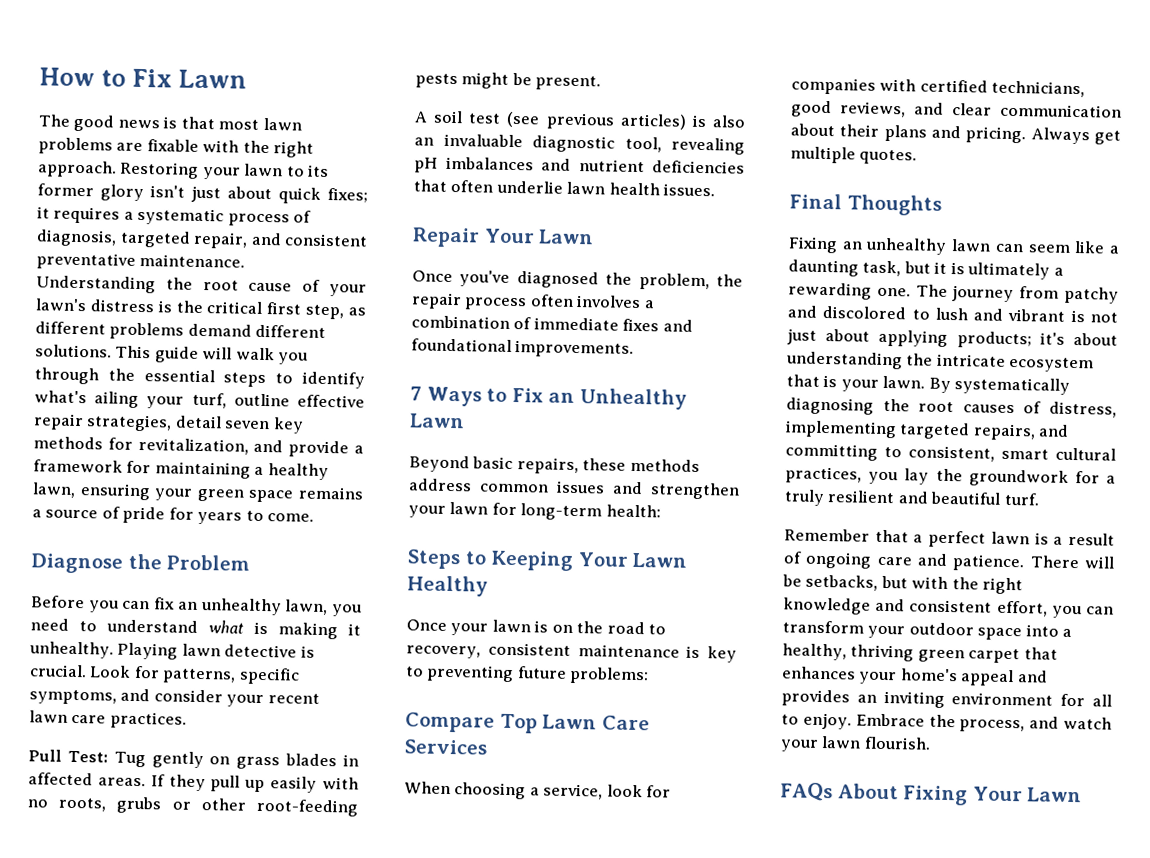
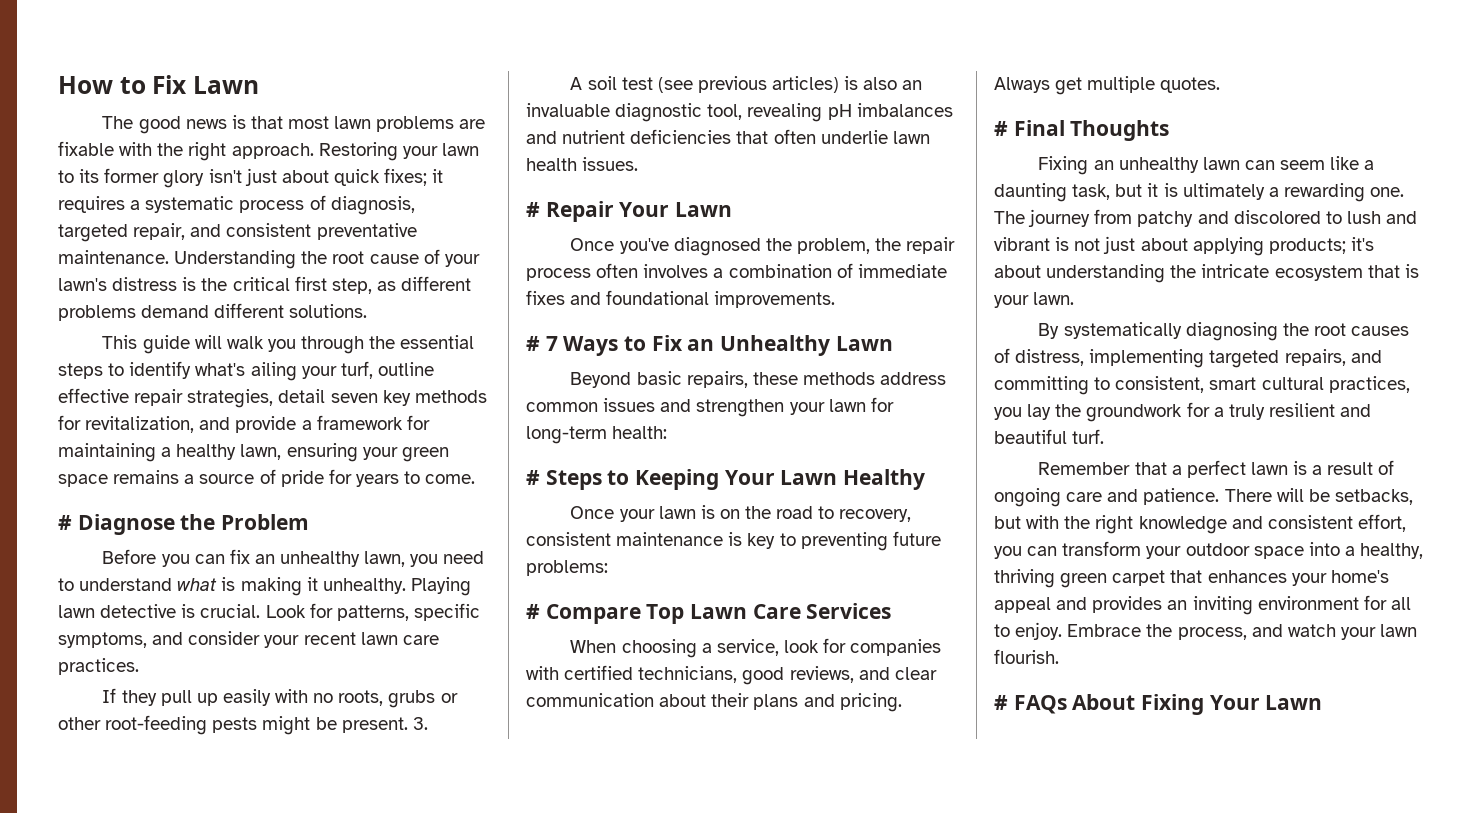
(112, 351) none -> (368, 311) //
(315, 517) none -> [58,515,72,530] #
[28,749,359,770] [28,772,146,787] Pull Test: Tug gently on grass blades in affected areas. -> (139, 666) none
(602, 83) none -> [412,717,428,730] 3.
(716, 190) none -> [526,202,540,217] #
(635, 349) none -> [526,336,540,351] #
(661, 511) none -> [526,470,540,485] #
(650, 675) none -> [526,604,540,619] #
(918, 157) none -> [994,121,1008,136] #
(926, 382) none -> (1075, 298) //
(931, 743) none -> [994,695,1008,710] #

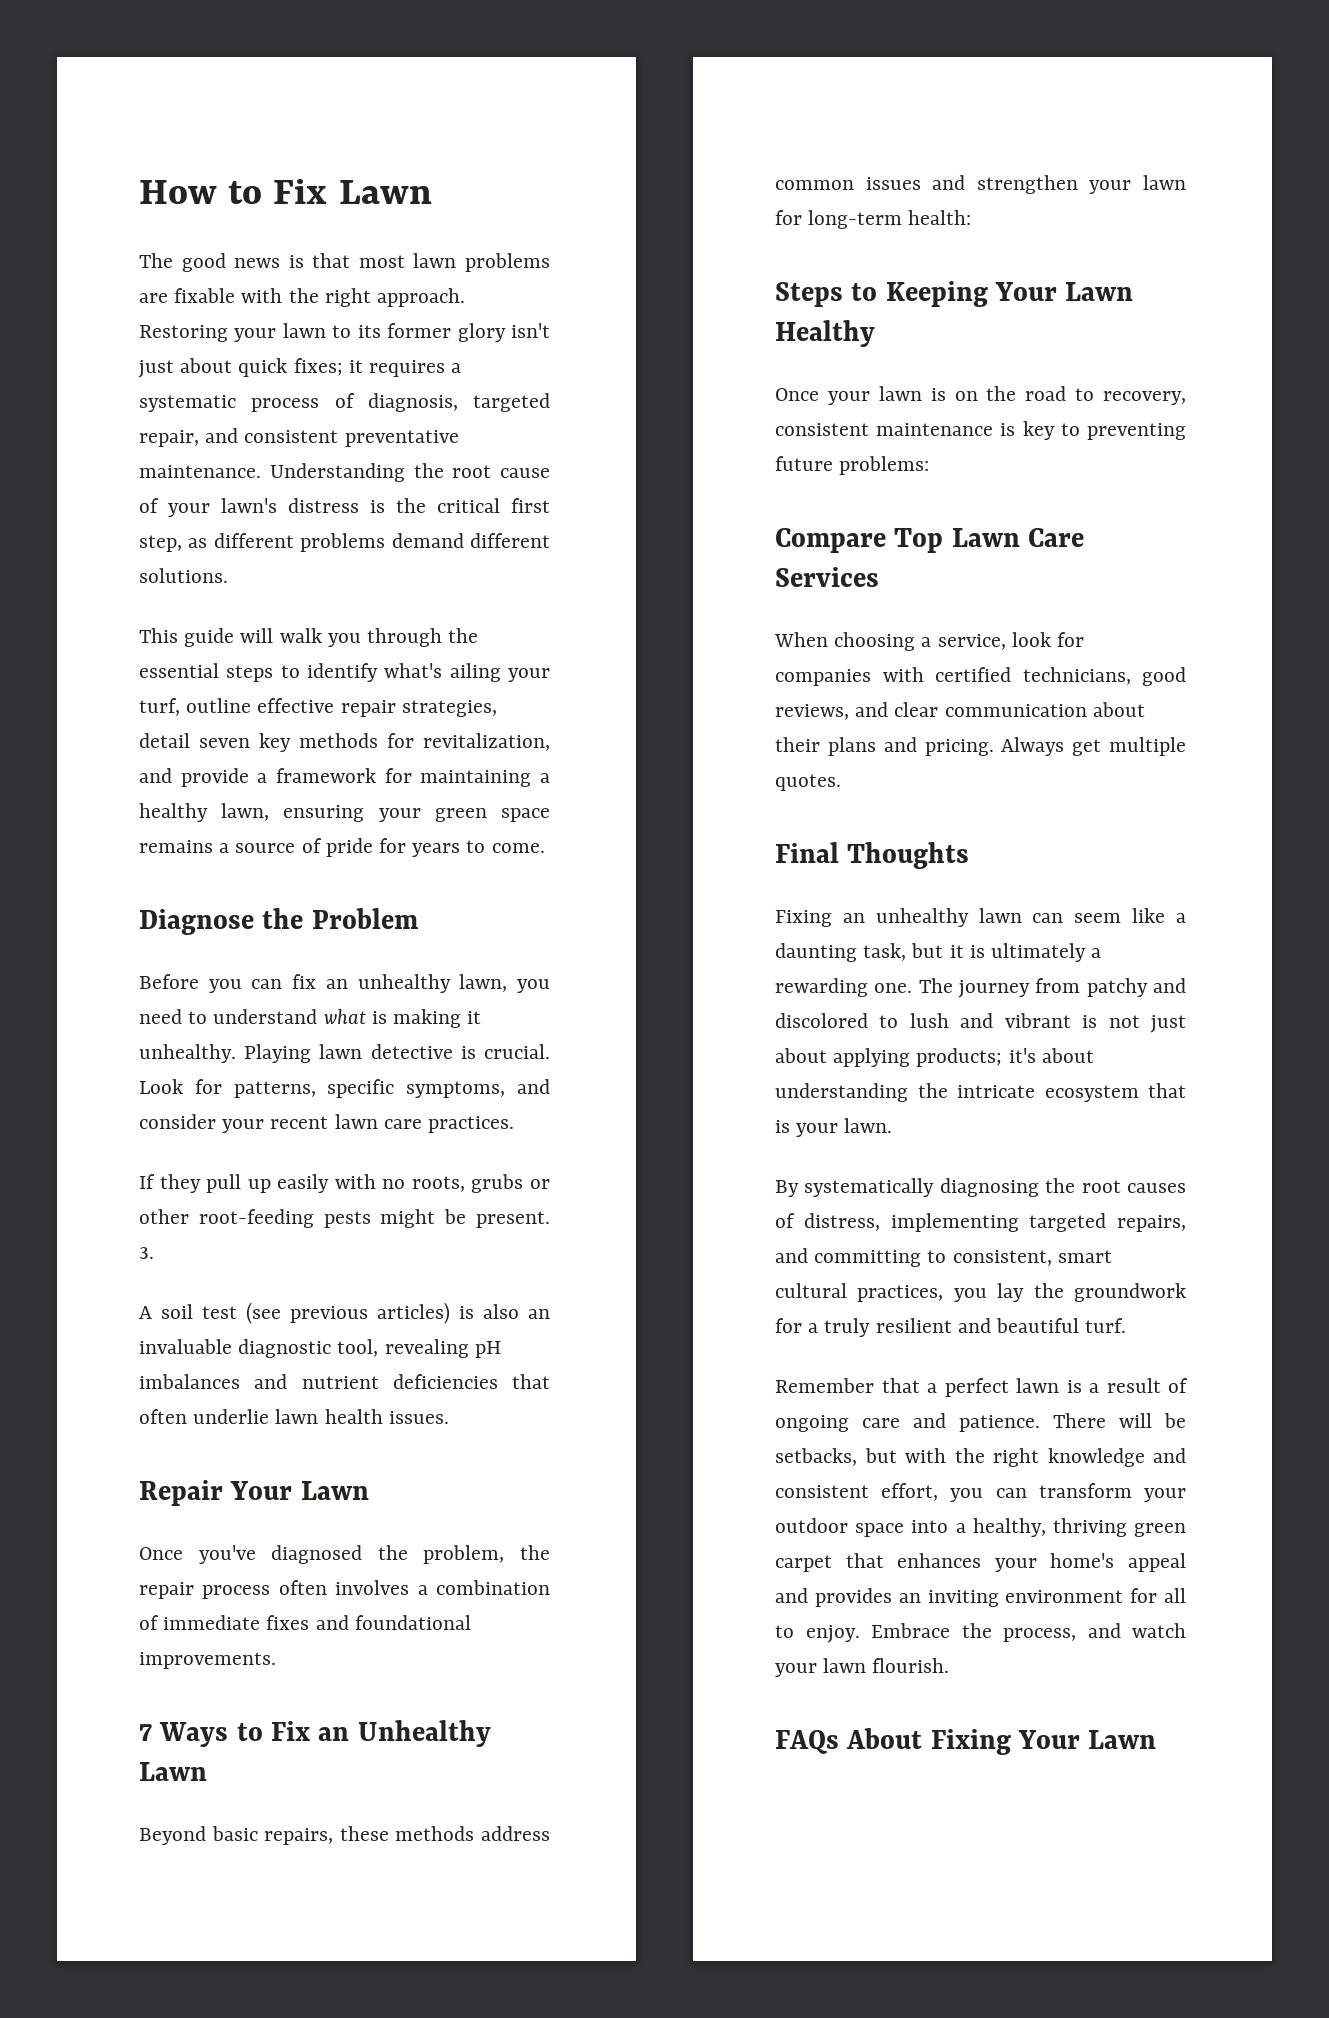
[58,515,72,530] # -> (545, 848) none
[526,202,540,217] # -> (449, 1417) none
[526,336,540,351] # -> (276, 1660) none
[526,470,540,485] # -> (972, 217) none
[526,604,540,619] # -> (930, 465) none
[994,121,1008,136] # -> (841, 782) none
[994,695,1008,710] # -> (950, 1665) none

